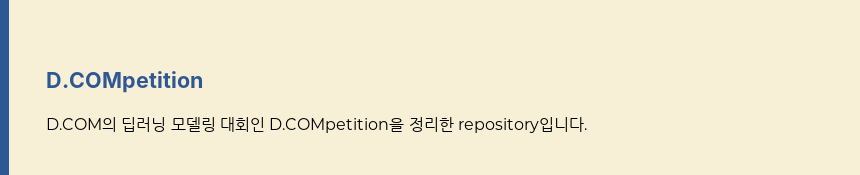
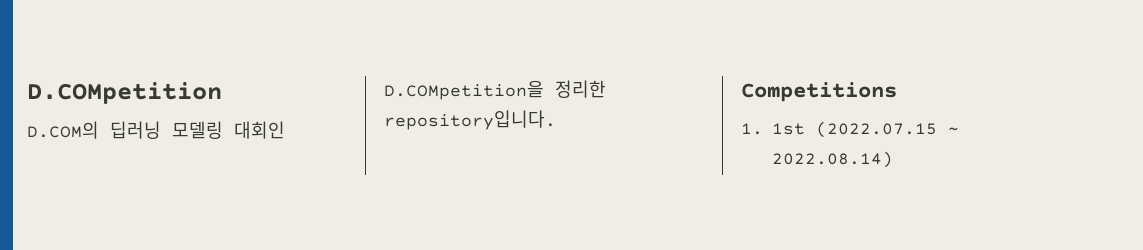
(587, 125) none -> [741,82,897,102] [741,121,959,138] [772,151,893,168] // Competitions // 1. 1st (2022.07.15 ~ 2022.08.14)

